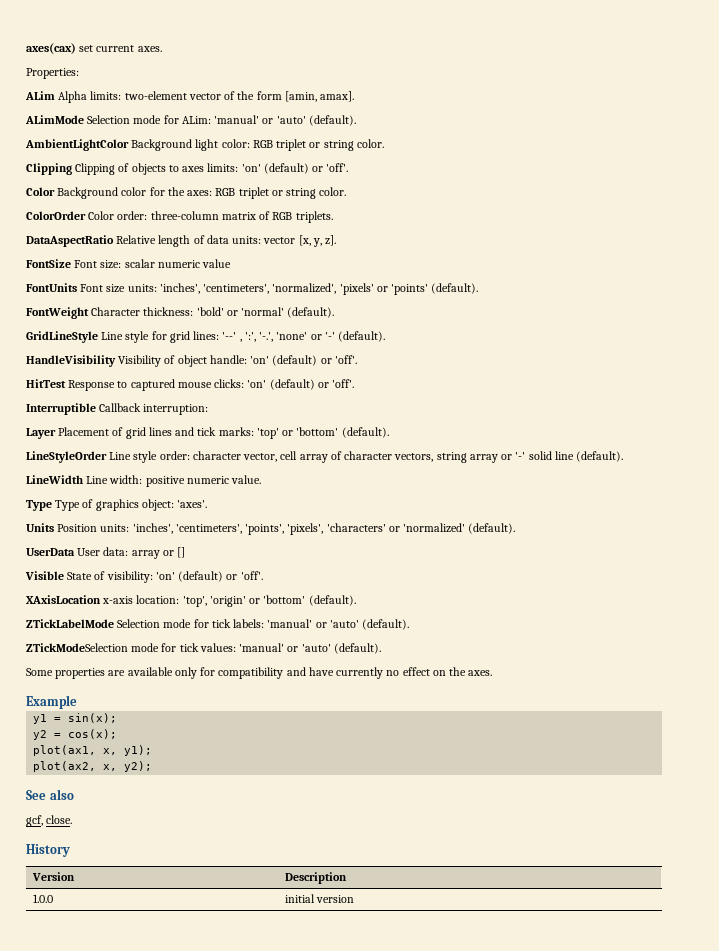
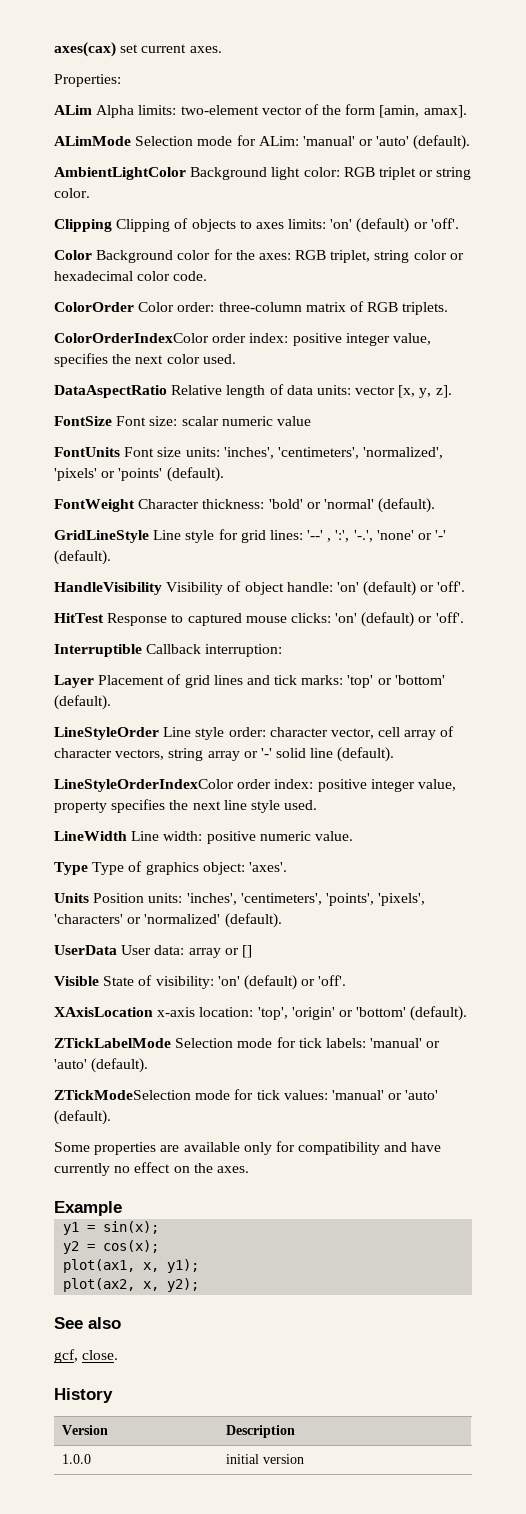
[238,187,347,199] triplet or string color. -> [330,250,464,263] [54,271,208,281] triplet, string color or hexadecimal color code.
(333, 217) none -> [54,333,431,346] [54,353,236,367] // ColorOrderIndexColor order index: positive integer value, specifies the next color used.
(624, 456) none -> [54,779,456,792] [54,799,318,813] // LineStyleOrderIndexColor order index: positive integer value, property specifies the next line style used.

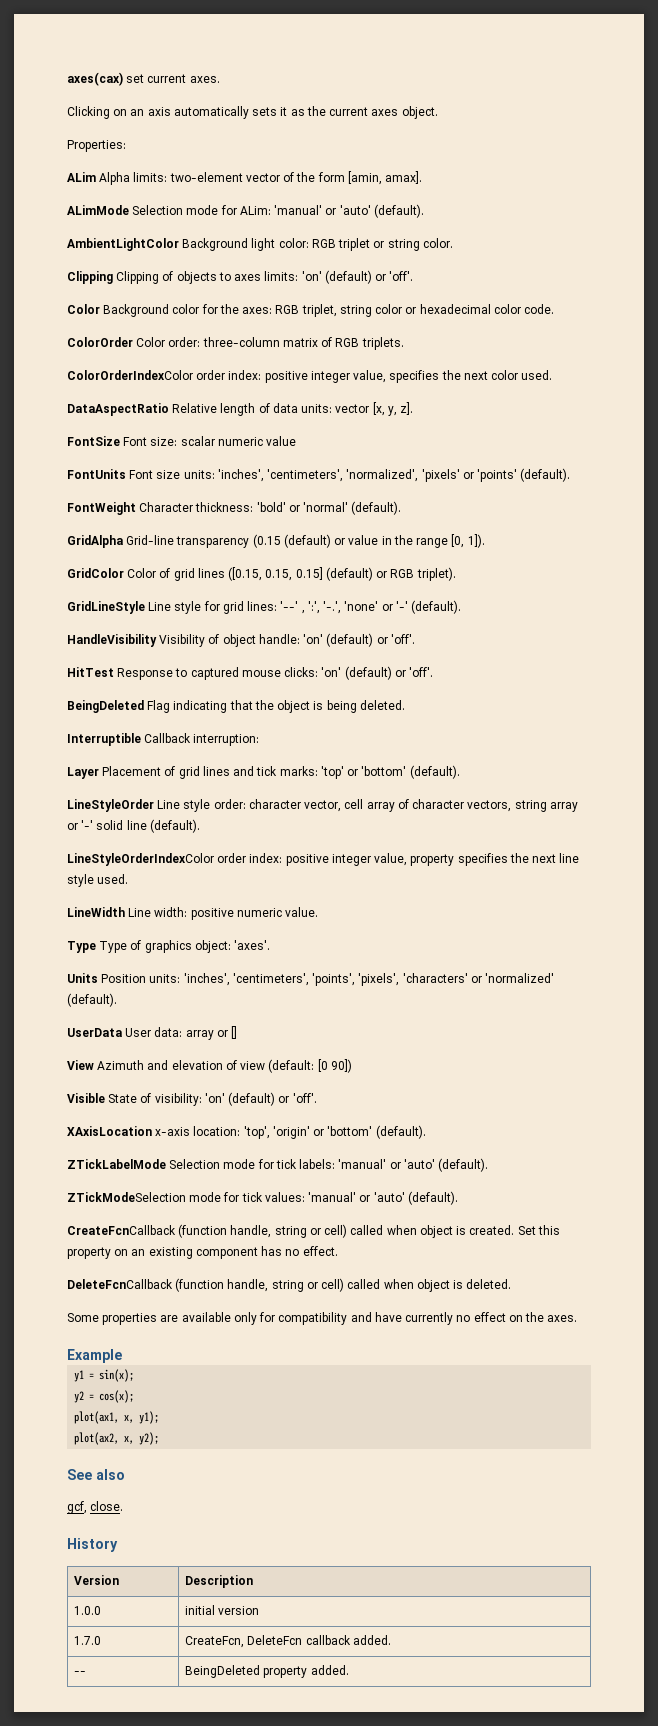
(222, 49) none -> [67,106,438,119] // Clicking on an axis automatically sets it as the current axes object.
(436, 505) none -> [67,534,485,548] [67,567,456,581] // GridAlpha Grid-line transparency (0.15 (default) or value in the range [0, 1]). // GridColor Color of grid lines ([0.15, 0.15, 0.15] (default) or RGB triplet).
(464, 617) none -> [67,700,405,713] // BeingDeleted Flag indicating that the object is being deleted.
(252, 951) none -> [67,1059,352,1073] // View Azimuth and elevation of view (default: [0 90])
(111, 1117) none -> [67,1224,560,1238] [67,1246,338,1259] [67,1278,512,1292] // CreateFcnCallback (function handle, string or cell) called when object is created. Set this property on an existing component has no effect. // DeleteFcnCallback (function handle, string or cell) called when object is deleted.
(304, 1459) none -> [74,1636,102,1645] [185,1635,391,1648] [74,1671,87,1675] [185,1665,349,1678] // 1.7.0 | CreateFcn, DeleteFcn callback added. // -- | BeingDeleted property added.

